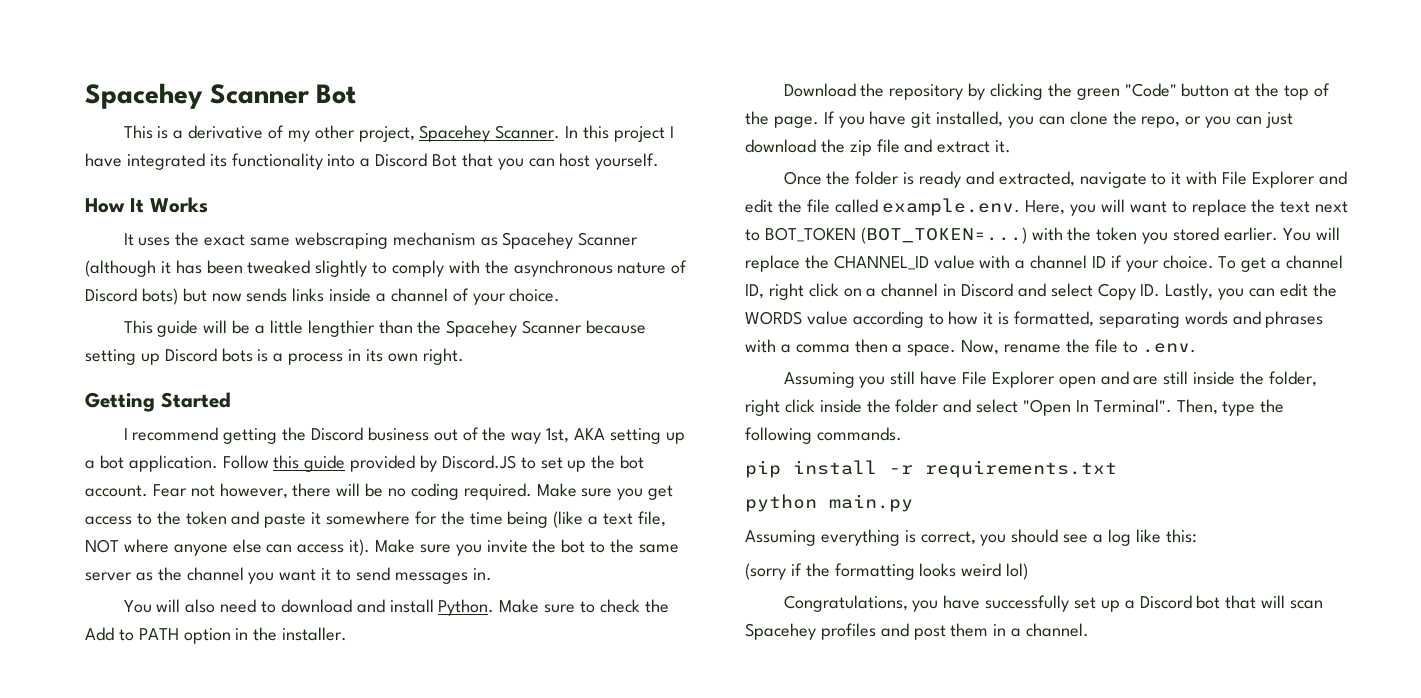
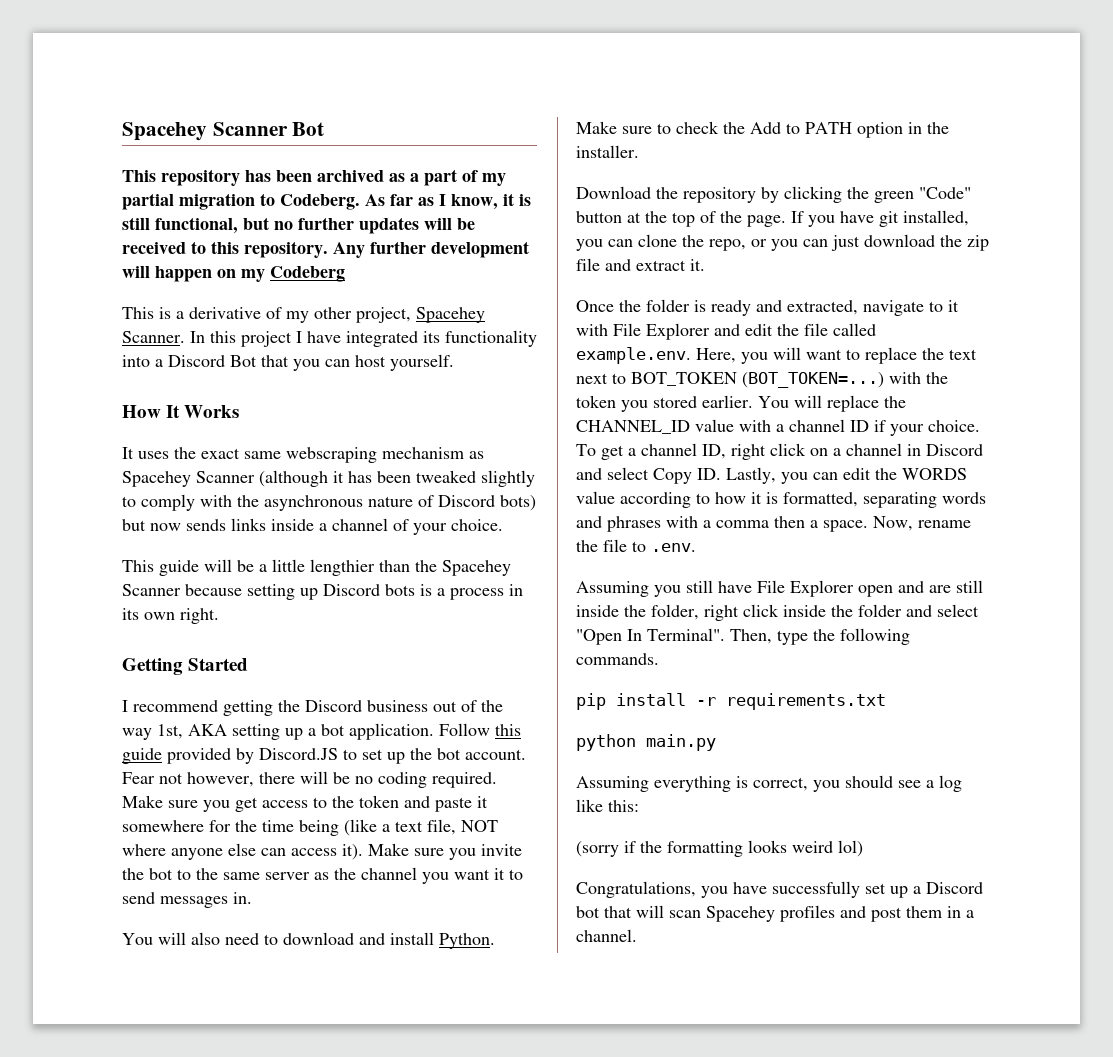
(357, 94) none -> [122,169,506,186] [122,193,531,210] [122,217,475,234] [122,241,529,258] [122,266,345,282] // This repository has been archived as a part of my partial migration to Codeberg. As far as I know, it is still functional, but no further updates will be received to this repository. Any further development will happen on my Codeberg

